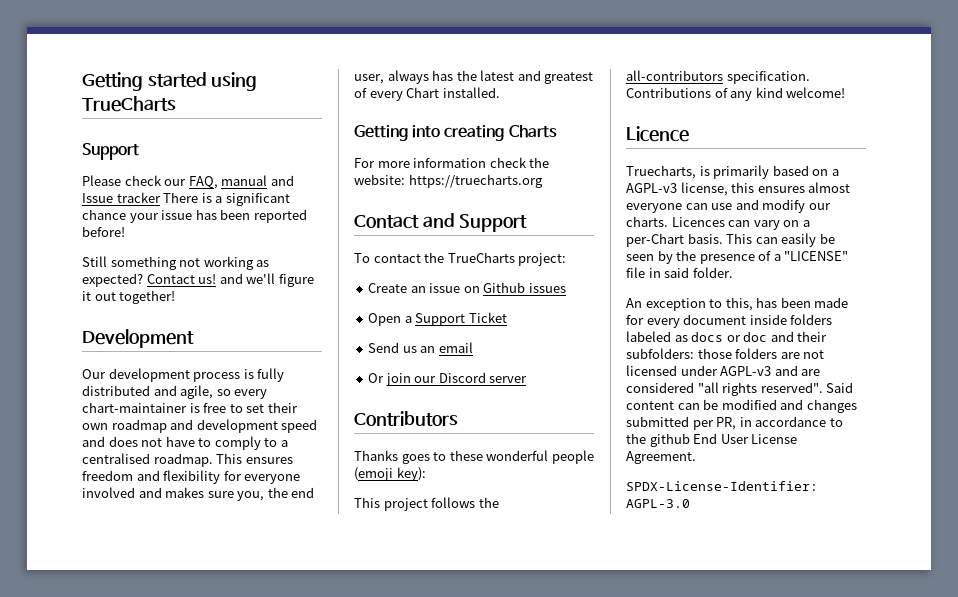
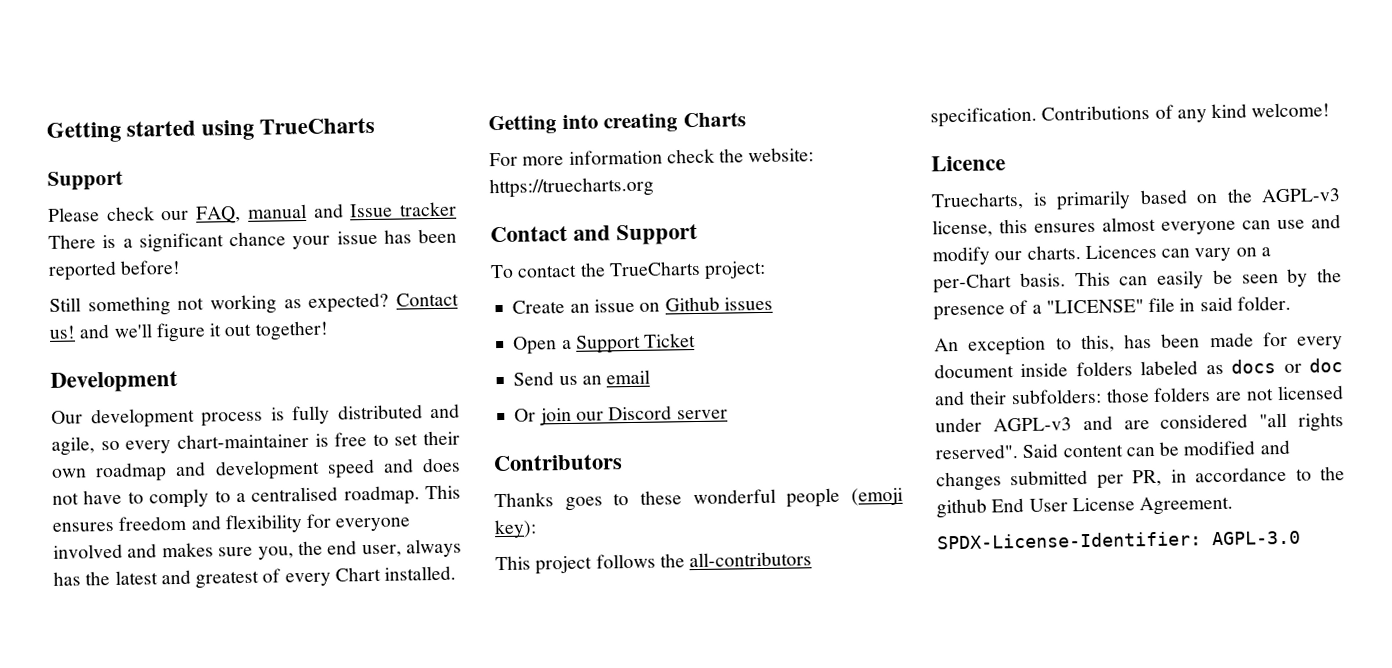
[831,169,839,176] a -> [1226,188,1253,203] the

